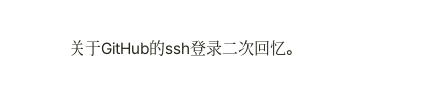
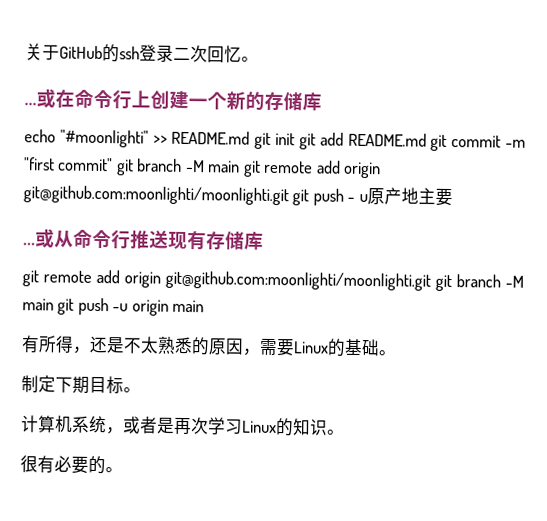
(301, 52) none -> [24,88,322,111] [24,129,526,151] [24,157,382,179] [23,185,453,207] [23,228,264,251] [22,269,524,292] [22,297,205,316] [21,335,396,357] [21,375,141,395] [21,415,345,437] [20,455,123,475] // ...或在命令行上创建一个新的存储库 // echo "#moonlighti" >> README.md git init git add README.md git commit -m "first commit" git branch -M main git remote add origin git@github.com:moonlighti/moonlighti.git git push - u原产地主要 // ...或从命令行推送现有存储库 // git remote add origin git@github.com:moonlighti/moonlighti.git git branch -M main git push -u origin main // 有所得，还是不太熟悉的原因，需要Linux的基础。 // 制定下期目标。 // 计算机系统，或者是再次学习Linux的知识。 // 很有必要的。

